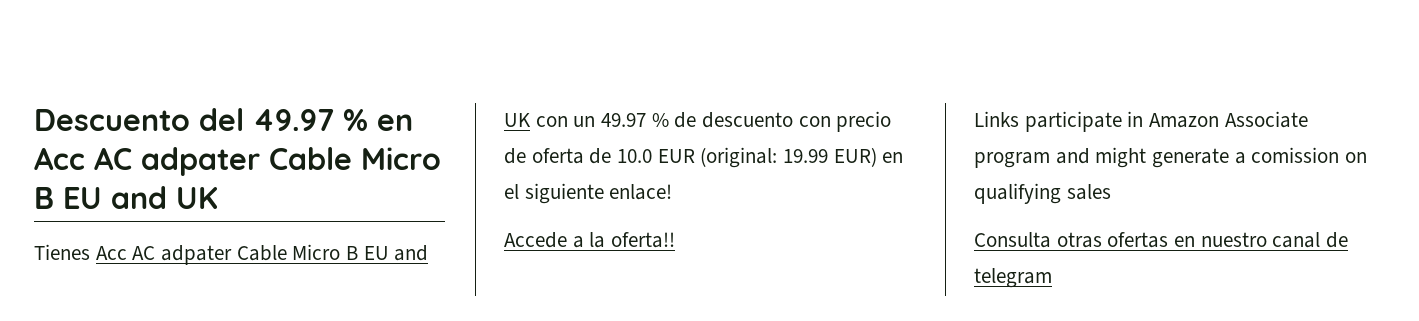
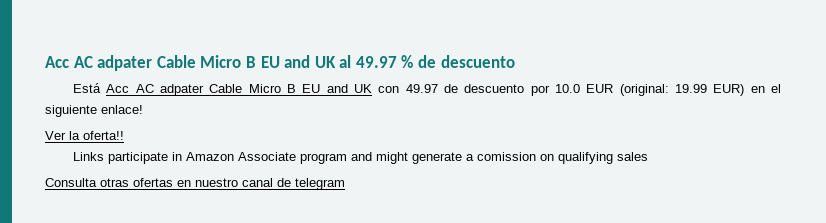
[34,108,413,131] [34,147,441,176] [34,186,218,209] [34,244,90,260] Descuento del 49.97 % en Acc AC adpater Cable Micro B EU and UK // Tienes -> [45,55,515,71] [72,83,101,93] Acc AC adpater Cable Micro B EU and UK al 49.97 % de descuento // Está
[573,111,892,132] [504,148,612,164] un 49.97 % de descuento con precio de oferta de -> [405,84,550,96] 49.97 de descuento por
[504,232,584,248] Accede a -> [45,131,66,140] Ver

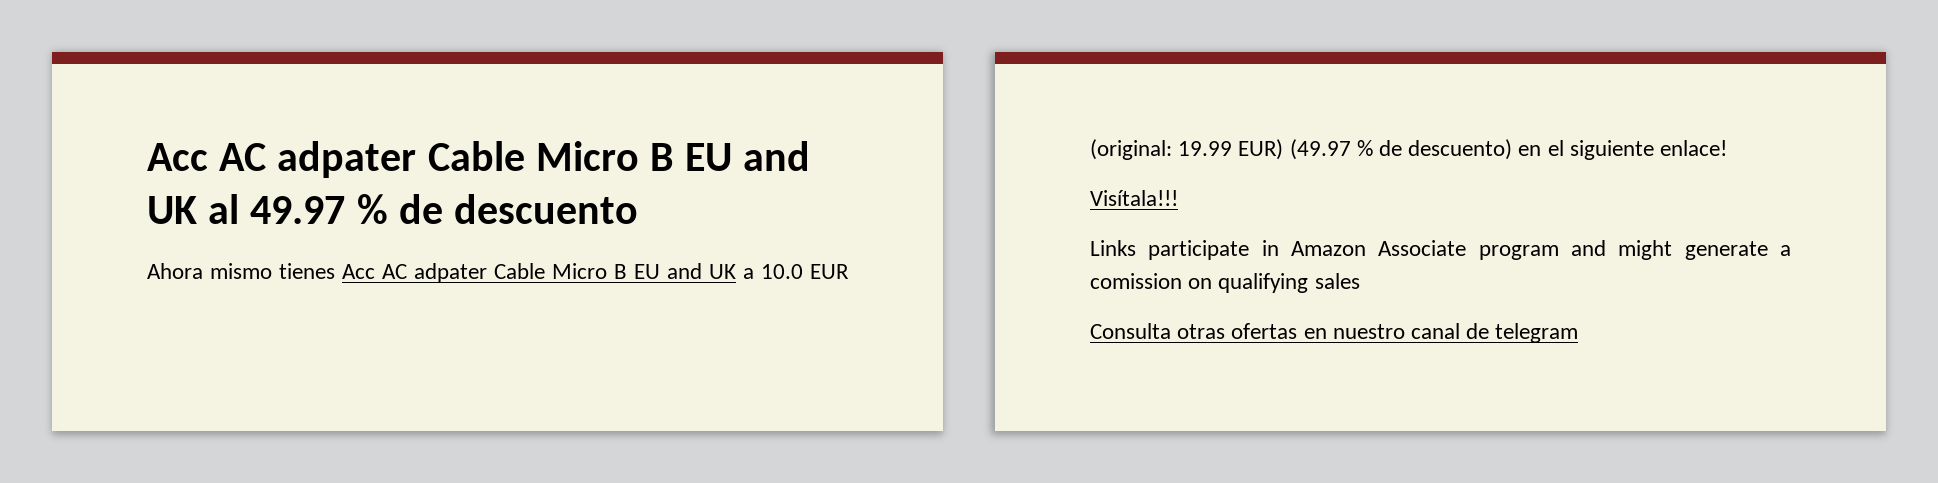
[72,83,550,96] Está Acc AC adpater Cable Micro B EU and UK con 49.97 de descuento por -> [147,263,754,283] Ahora mismo tienes Acc AC adpater Cable Micro B EU and UK a
(745, 90) none -> [1289,139,1513,160] (49.97 % de descuento)
[45,131,124,140] Ver la oferta!! -> [1090,190,1178,206] Visítala!!!

